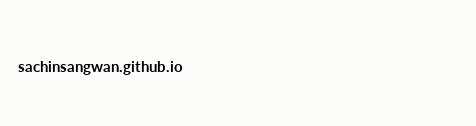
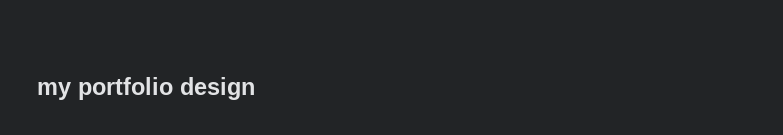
[18,61,183,75] sachinsangwan.github.io -> [37,77,255,100] my portfolio design

